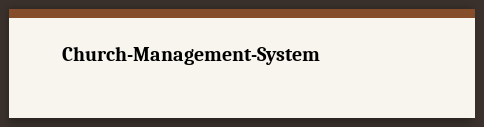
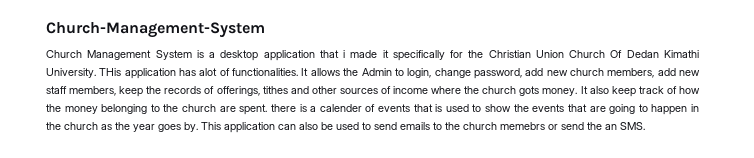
(320, 55) none -> [46,50,699,61] [46,68,701,79] [46,86,700,97] [46,104,700,115] [46,122,645,133] // Church Management System is a desktop application that i made it specifically for the Christian Union Church Of Dedan Kimathi University. THis application has alot of functionalities. It allows the Admin to login, change password, add new church members, add new staff members, keep the records of offerings, tithes and other sources of income where the church gots money. It also keep track of how the money belonging to the church are spent. there is a calender of events that is used to show the events that are going to happen in the church as the year goes by. This application can also be used to send emails to the church memebrs or send the an SMS.

